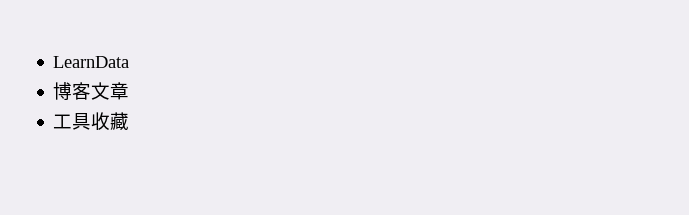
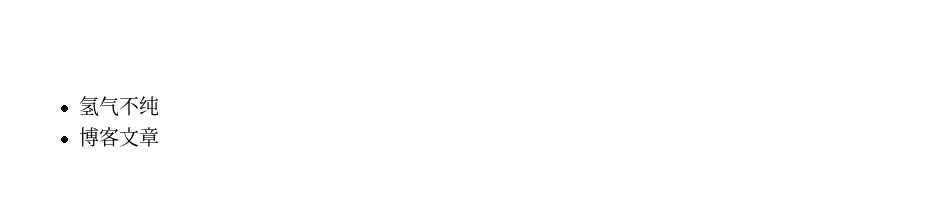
[53,56,130,68] LearnData -> [79,96,159,117] 氢气不纯
[53,112,130,131] // 工具收藏 -> (159, 137) none

